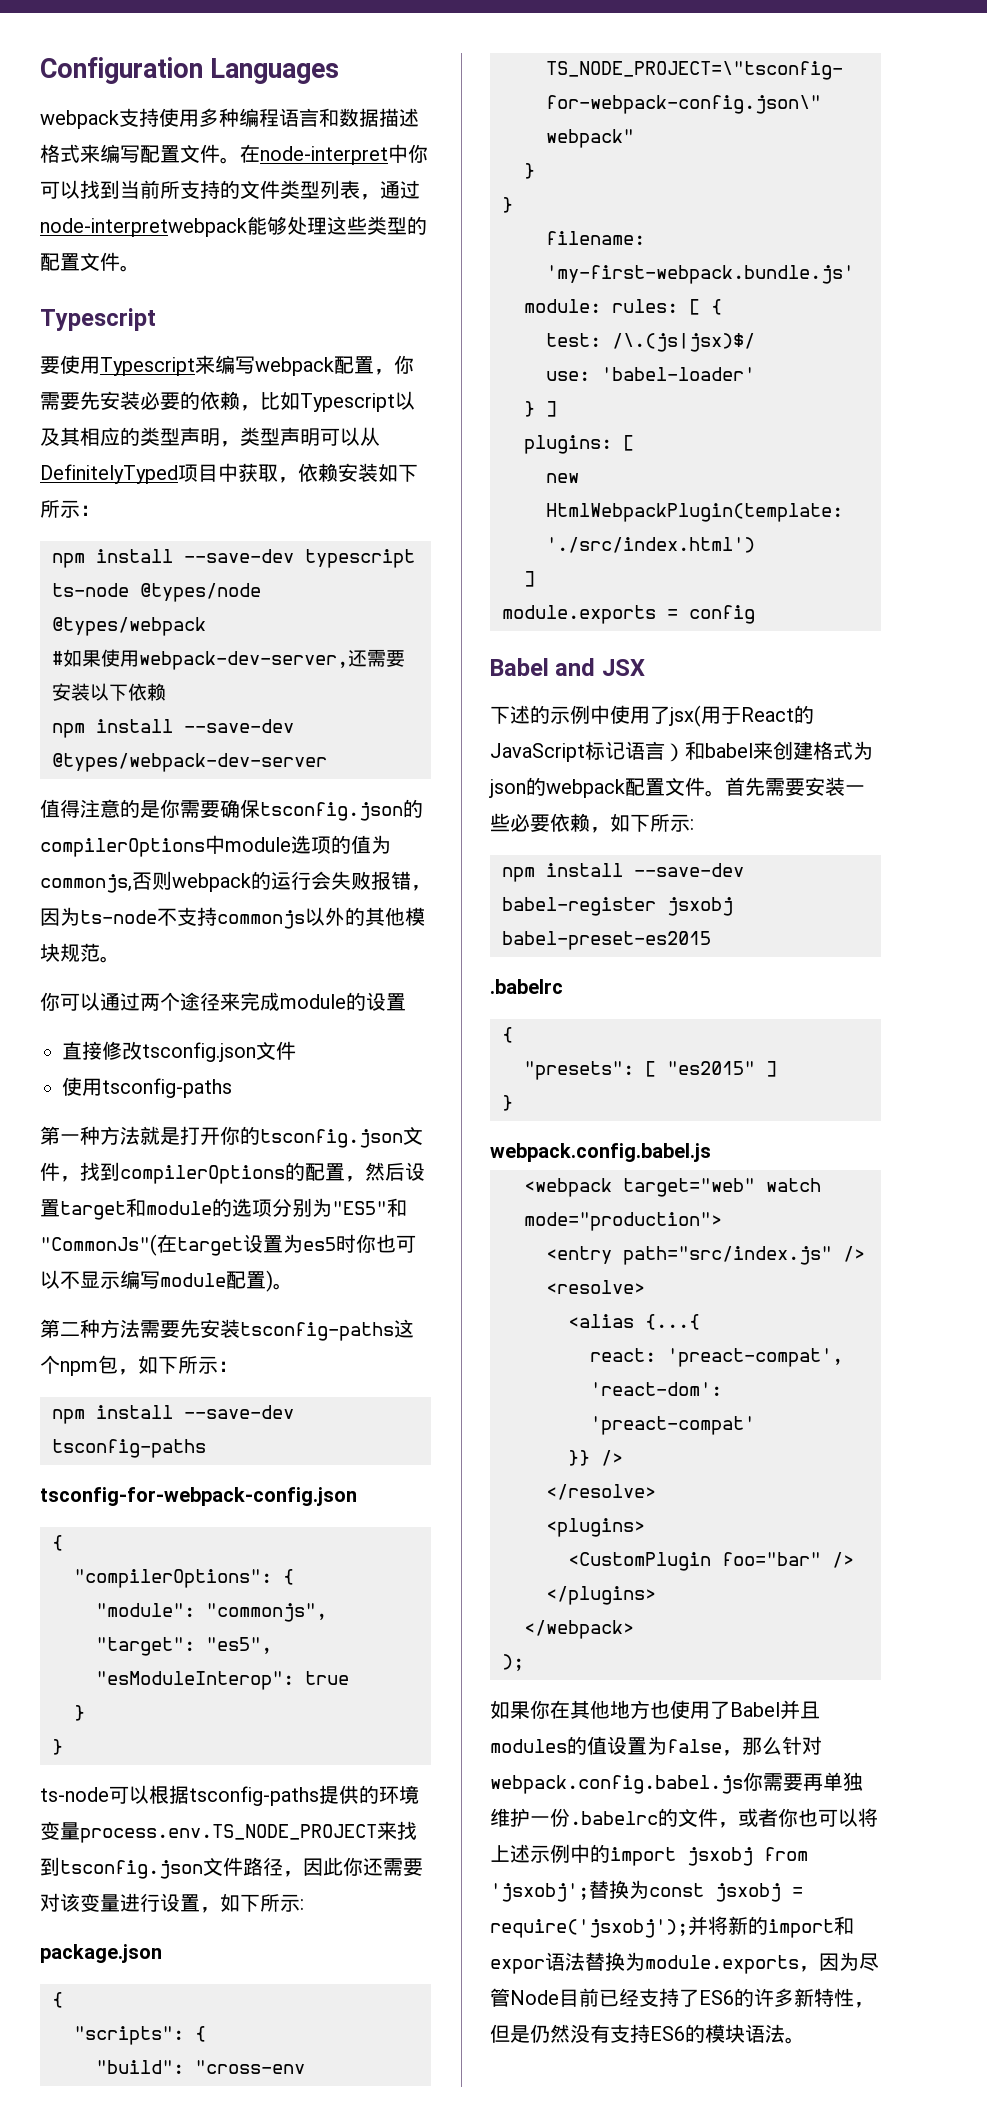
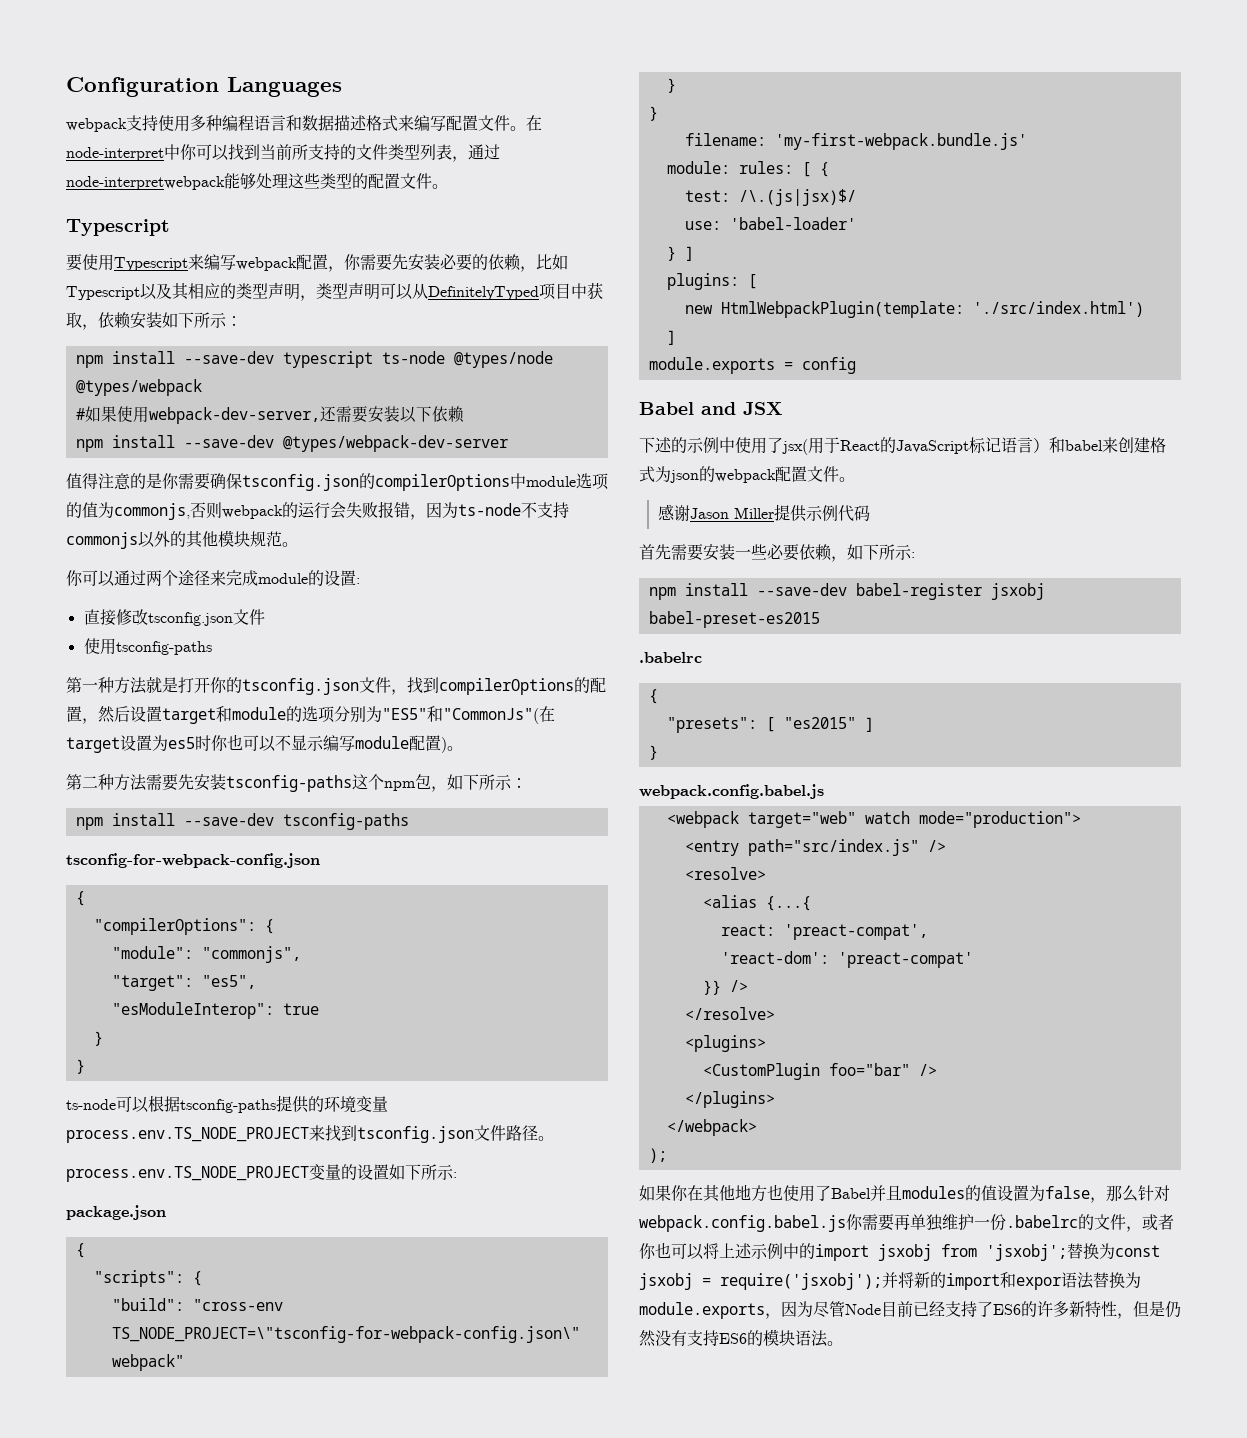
(406, 1002) none -> [356,578,360,584] :
[283,1857,423,1877] [40,1893,220,1913] ，因此你还需要对该变量进行设置， -> [538,1136,554,1141] [66,1164,389,1182] 。 // process.env.TS_NODE_PROJECT变量的设置
(725, 793) none -> [657,504,870,522] // 感谢Jason Miller提供示例代码 //

